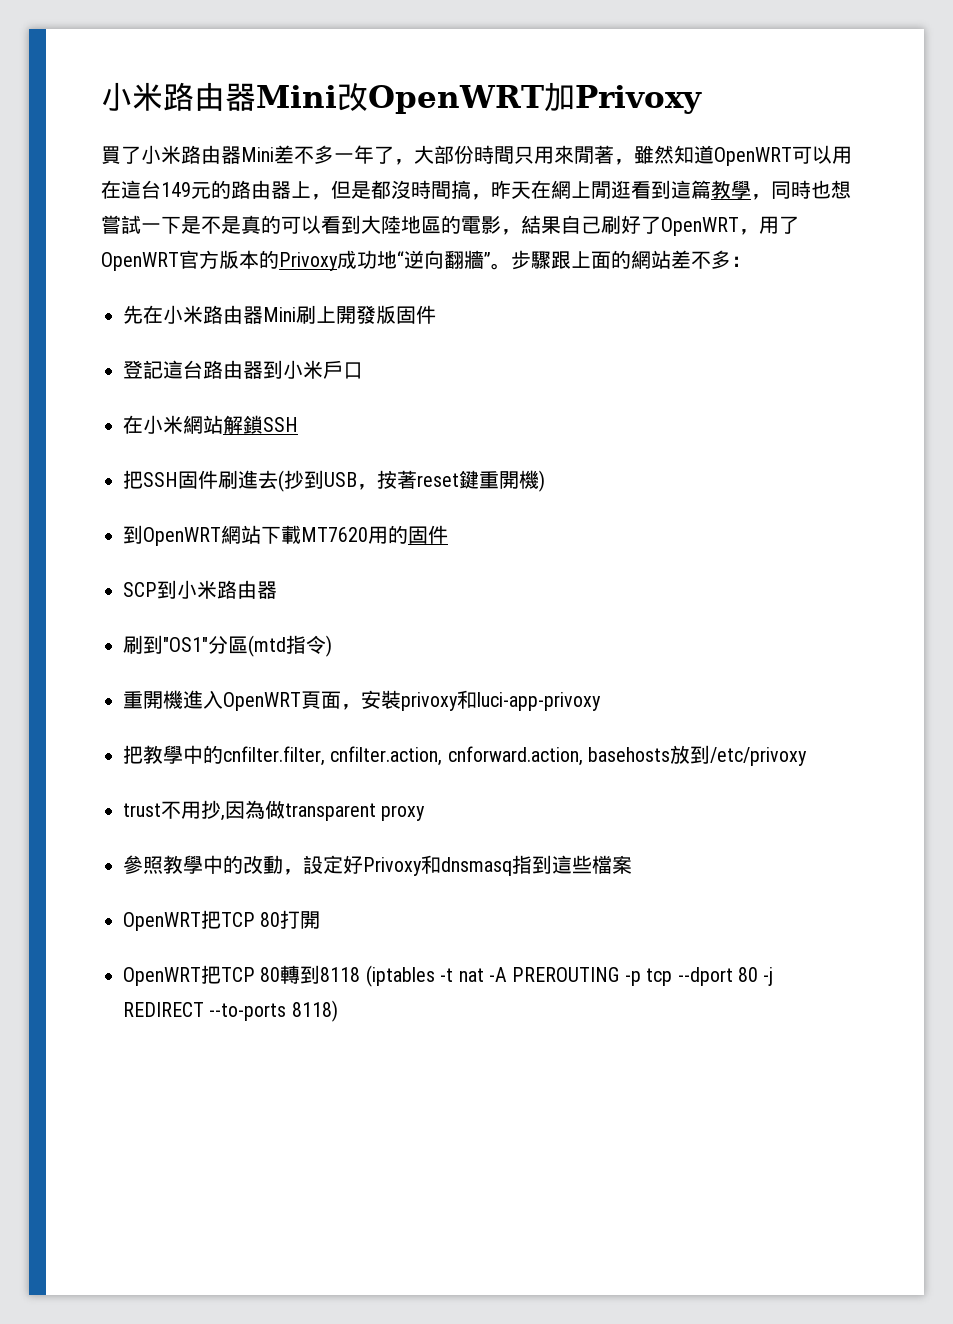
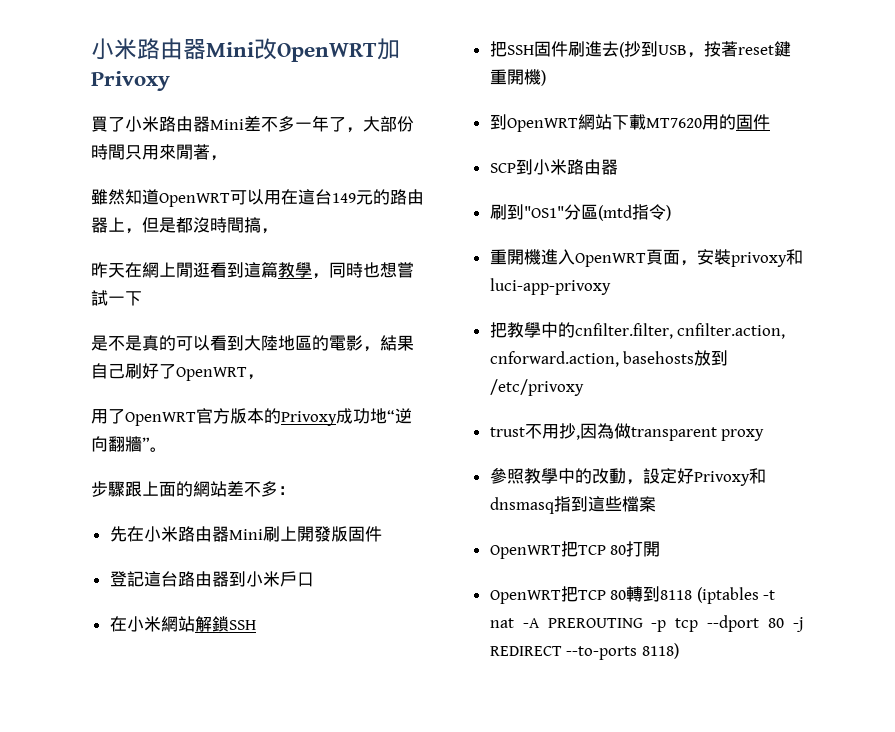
(634, 162) none -> (227, 158) //
(491, 197) none -> (278, 231) //
(181, 225) none -> (142, 298) //
(759, 232) none -> (264, 377) //
(511, 266) none -> (167, 449) //

